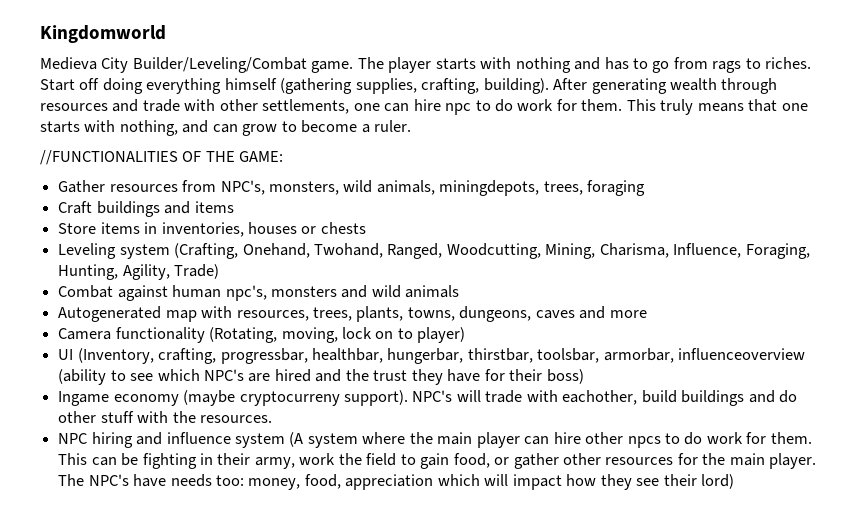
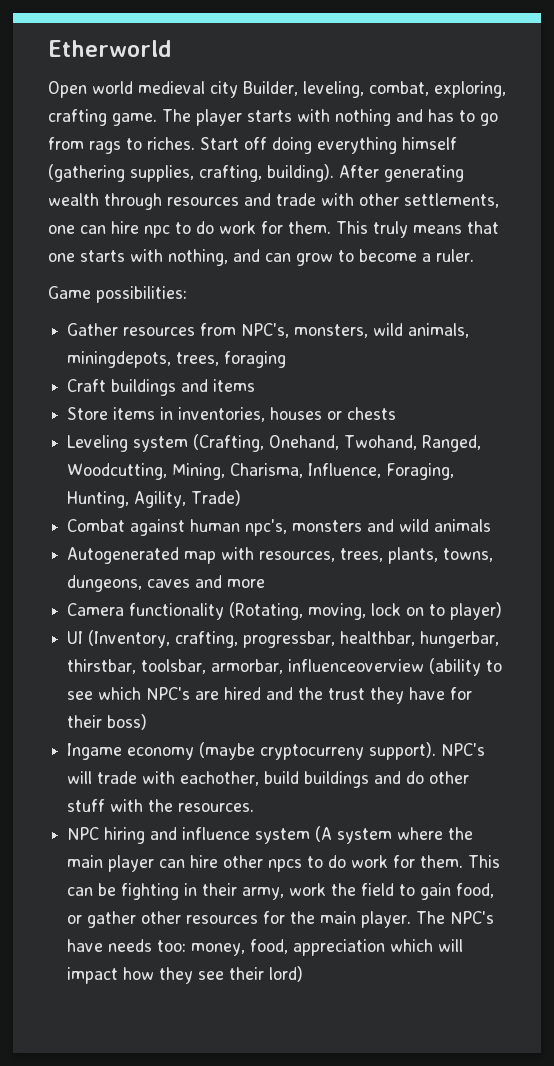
[40,25,166,43] [40,57,307,73] Kingdomworld // Medieva City Builder/Leveling/Combat -> [48,40,172,57] [48,81,506,98] [48,109,107,126] Etherworld // Open world medieval city Builder, leveling, combat, exploring, crafting
[40,150,284,165] //FUNCTIONALITIES OF THE GAME: -> [48,286,187,303] Game possibilities:

